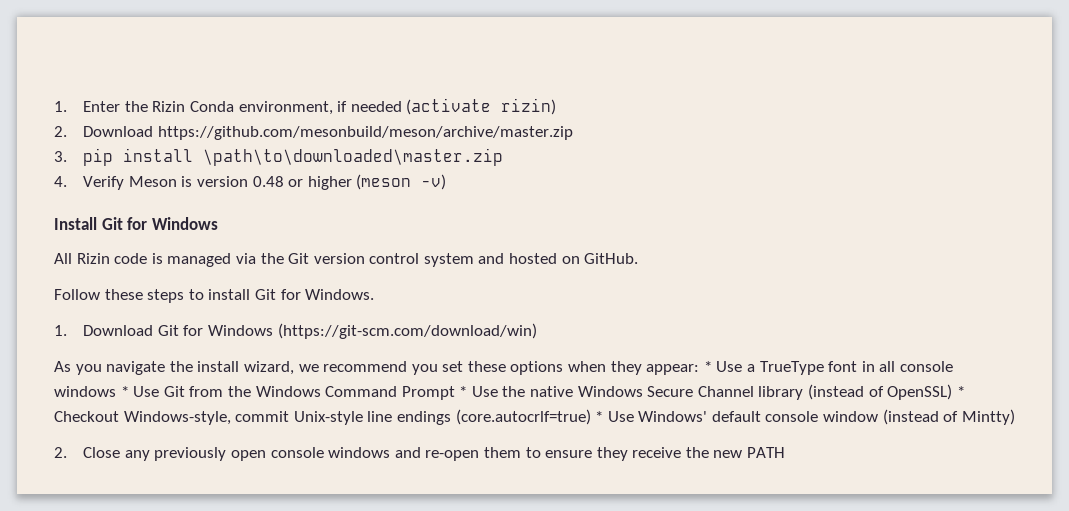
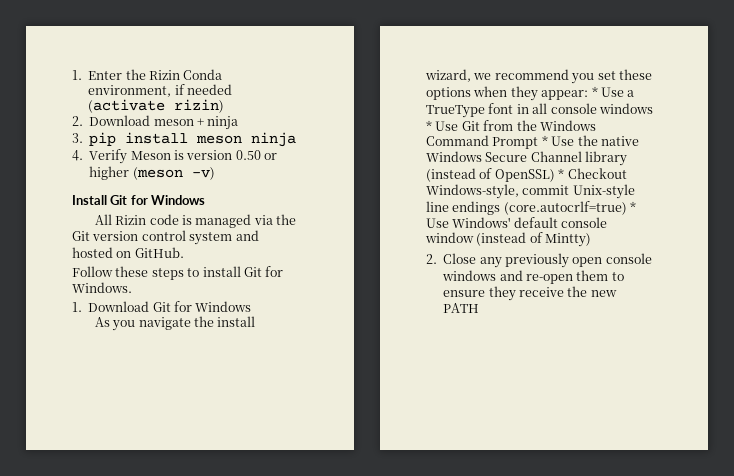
[157,126,573,140] https://github.com/mesonbuild/meson/archive/master.zip -> [153,116,239,130] meson + ninja
[203,148,504,166] \path\to\downloaded\master.zip -> [196,132,297,147] meson ninja
[252,176,284,187] 0.48 -> [235,150,261,160] 0.50
[277,323,537,339] (https://git-scm.com/download/win) -> (252, 306) none

